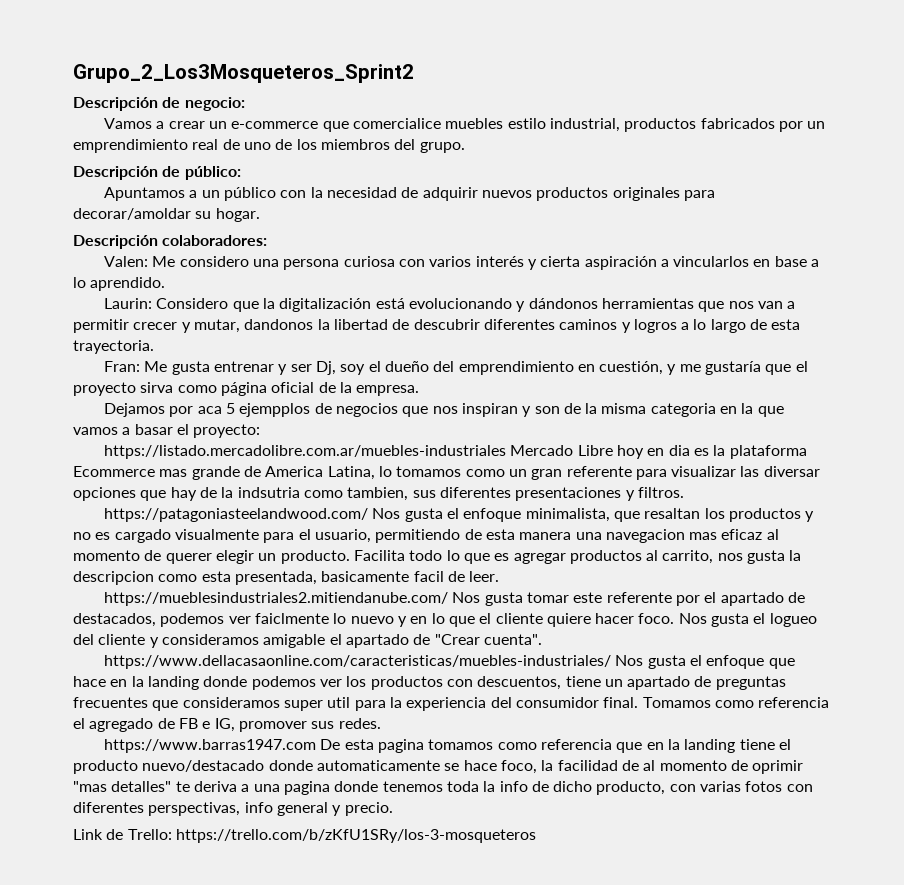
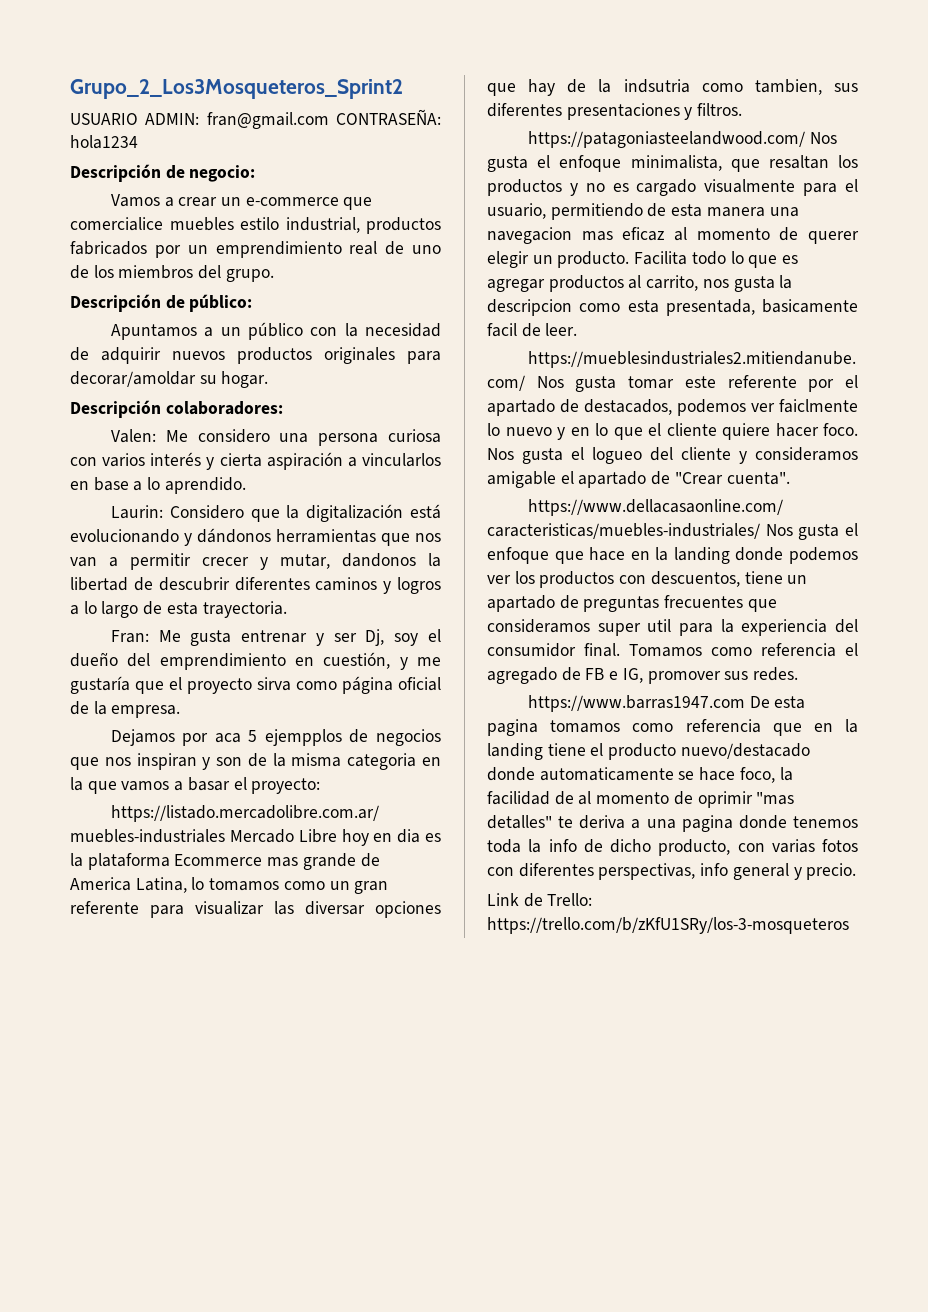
(414, 73) none -> [70,109,441,129] [70,135,138,149] // USUARIO ADMIN: fran@gmail.com CONTRASEÑA: hola1234

